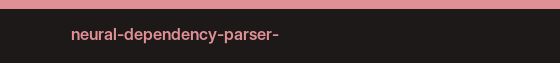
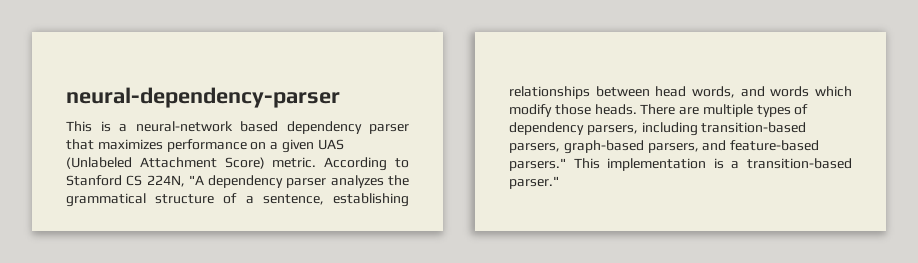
[71,28,279,44] neural-dependency-parser- -> [66,87,340,108] [66,121,409,134] [66,139,344,153] [66,157,410,171] [66,175,409,188] [66,193,410,207] [509,86,852,99] [509,104,809,117] [509,122,807,136] [509,140,820,154] [509,158,852,171] [509,176,559,189] neural-dependency-parser // This is a neural-network based dependency parser that maximizes performance on a given UAS (Unlabeled Attachment Score) metric. According to Stanford CS 224N, "A dependency parser analyzes the grammatical structure of a sentence, establishing relationships between head words, and words which modify those heads. There are multiple types of dependency parsers, including transition-based parsers, graph-based parsers, and feature-based parsers." This implementation is a transition-based parser."

